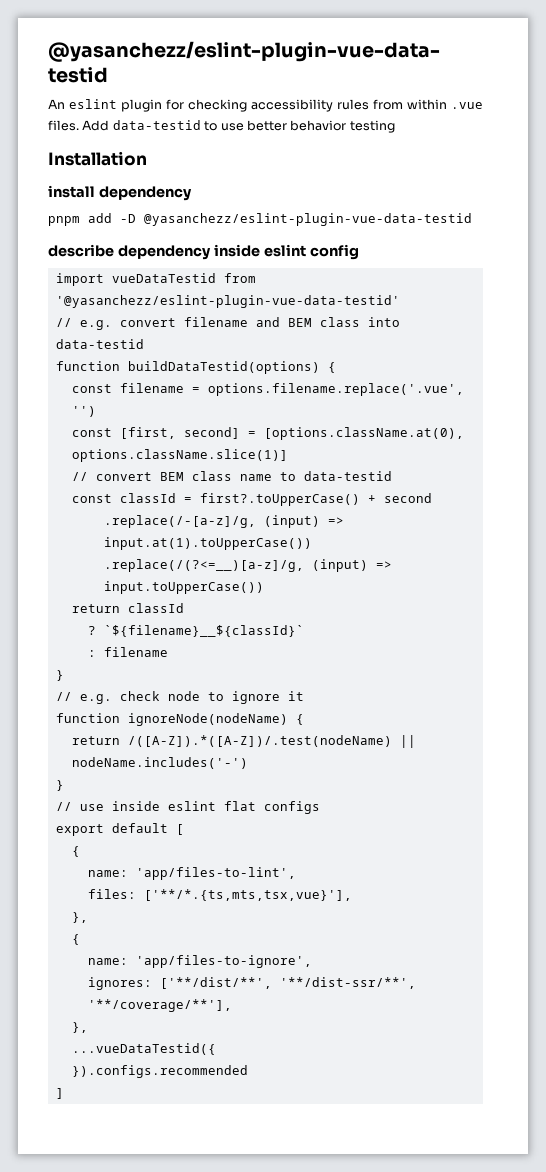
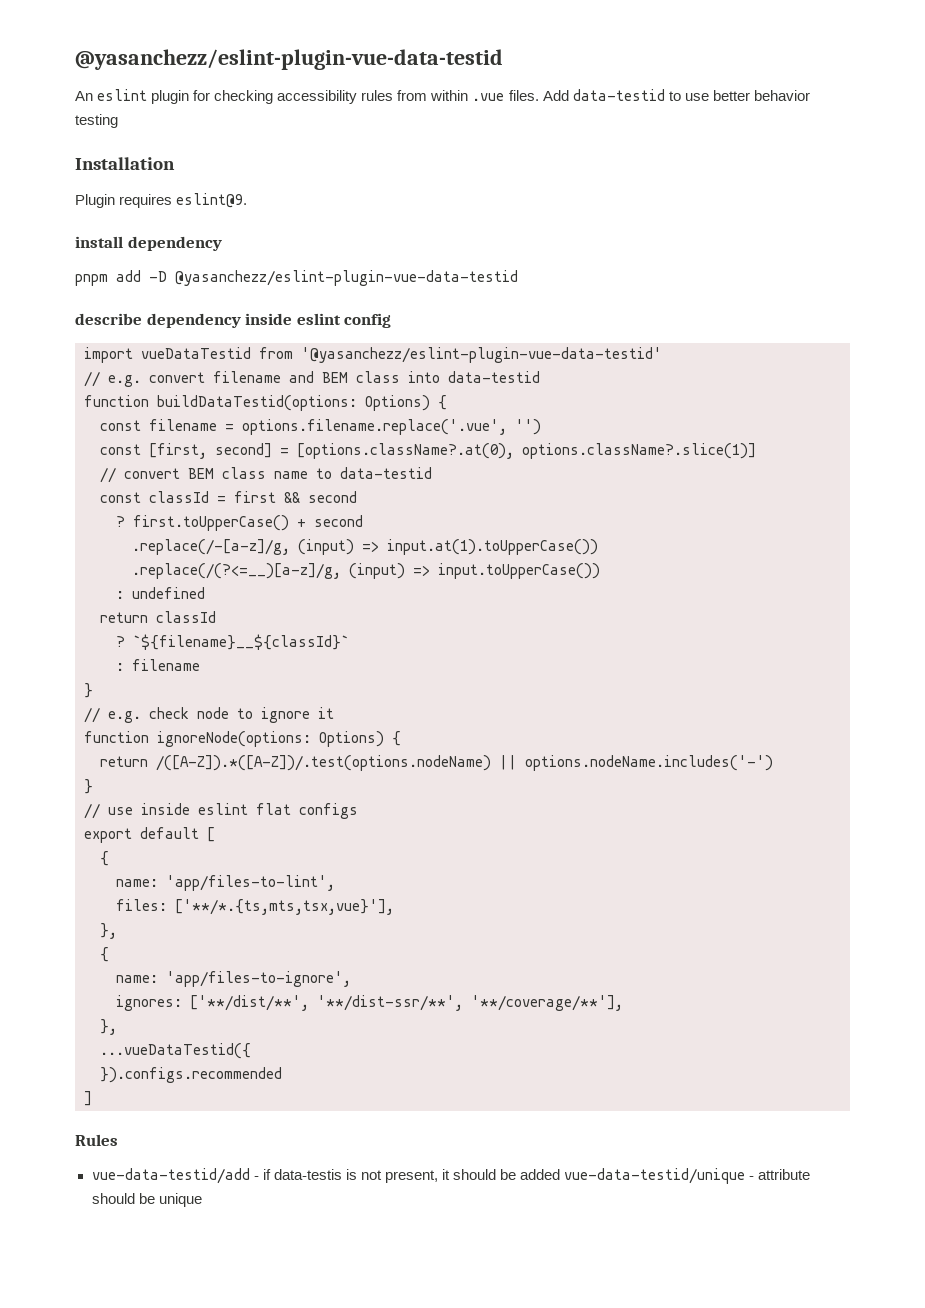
(147, 158) none -> [75,193,248,208] // Plugin requires eslint@9.
[127,361,320,374] buildDataTestid(options) -> [157,395,430,411] buildDataTestid(options: Options)
[263,427,464,440] [71,449,288,462] [options.className.at(0), options.className.slice(1)] -> [297,443,756,459] [options.className?.at(0), options.className?.slice(1)]
[199,493,360,506] first?.toUpperCase() -> [234,491,357,503] [116,515,289,531] first && second // ? first.toUpperCase()
(264, 587) none -> [116,587,205,599] // : undefined
[127,713,288,726] ignoreNode(nodeName) -> [157,731,384,747] ignoreNode(options: Options)
[127,735,416,748] [71,757,248,769] /([A-Z]).*([A-Z])/.test(nodeName) || nodeName.includes('-') -> [156,755,773,771] /([A-Z]).*([A-Z])/.test(options.nodeName) || options.nodeName.includes('-')
(64, 1093) none -> [75,1134,118,1146] [91,1168,811,1184] [91,1193,202,1207] // Rules // vue-data-testid/add - if data-testis is not present, it should be added vue-data-testid/unique - attribute should be unique

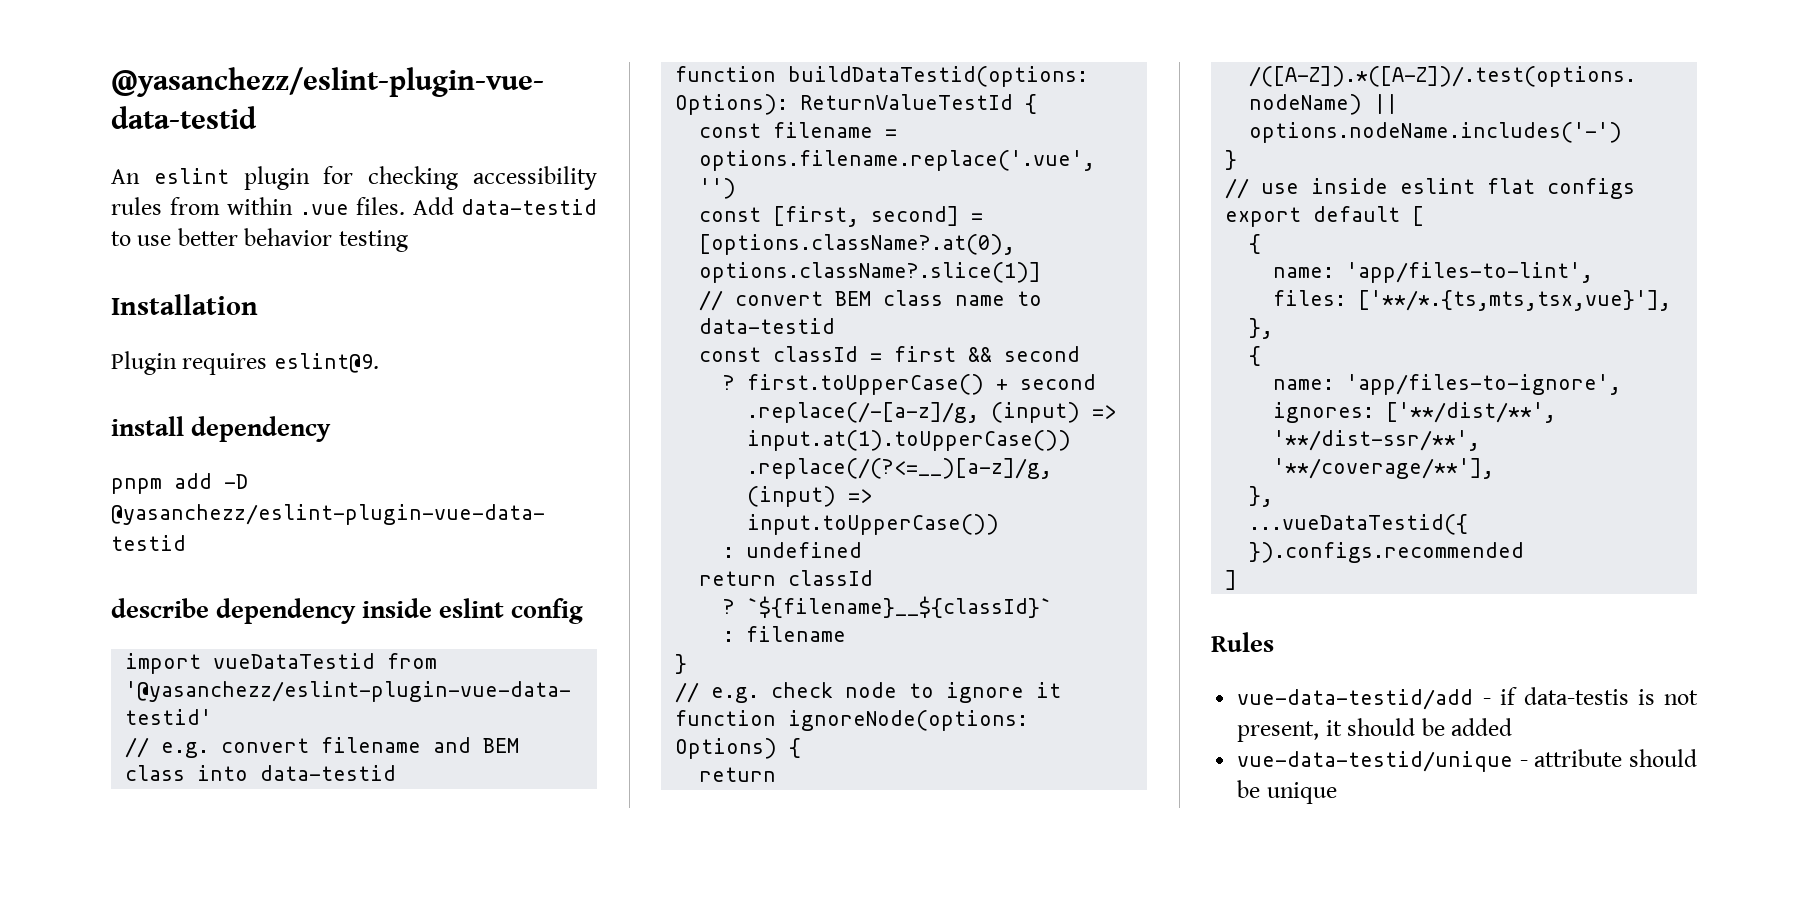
[365,395,430,411] Options) -> [675,94,1014,115] Options): ReturnValueTestId
(561, 1174) none -> (1513, 727) //

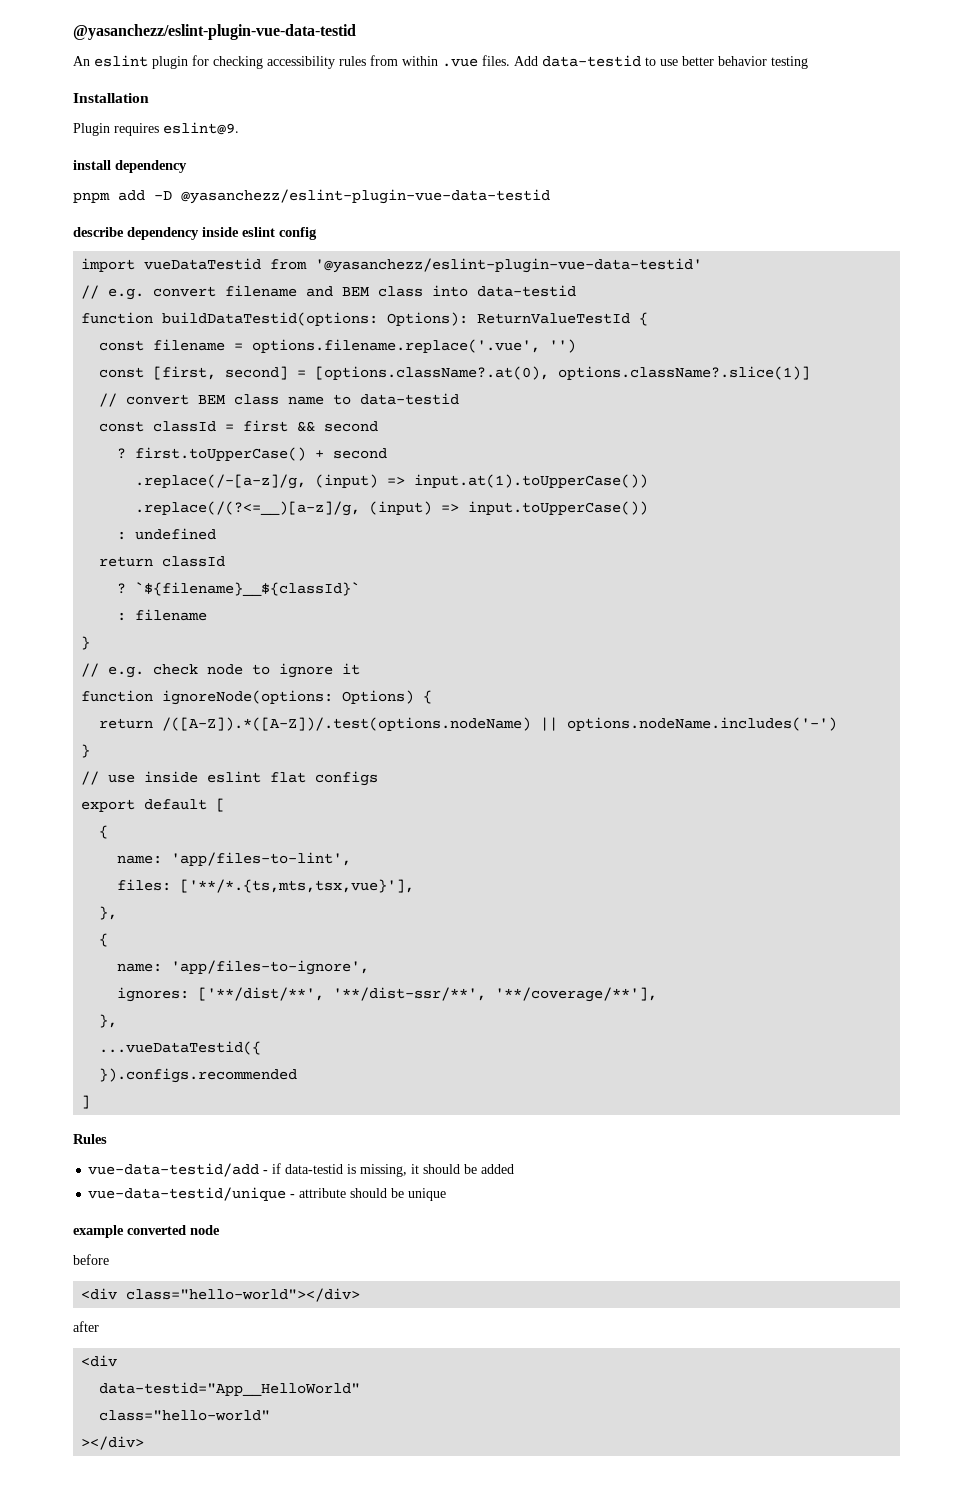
[1523,687,1698,705] [1237,721,1320,742] data-testis is not present, -> [285,1164,408,1177] data-testid is missing,
(1337, 793) none -> [73,1225,220,1238] [73,1254,109,1265] [81,1288,361,1302] [73,1321,99,1332] [81,1355,118,1367] [99,1382,361,1396] [99,1410,271,1421] [81,1436,145,1450] // example converted node // before // <div class="hello-world"></div> // after // <div // data-testid="App__HelloWorld" // class="hello-world" // ></div>

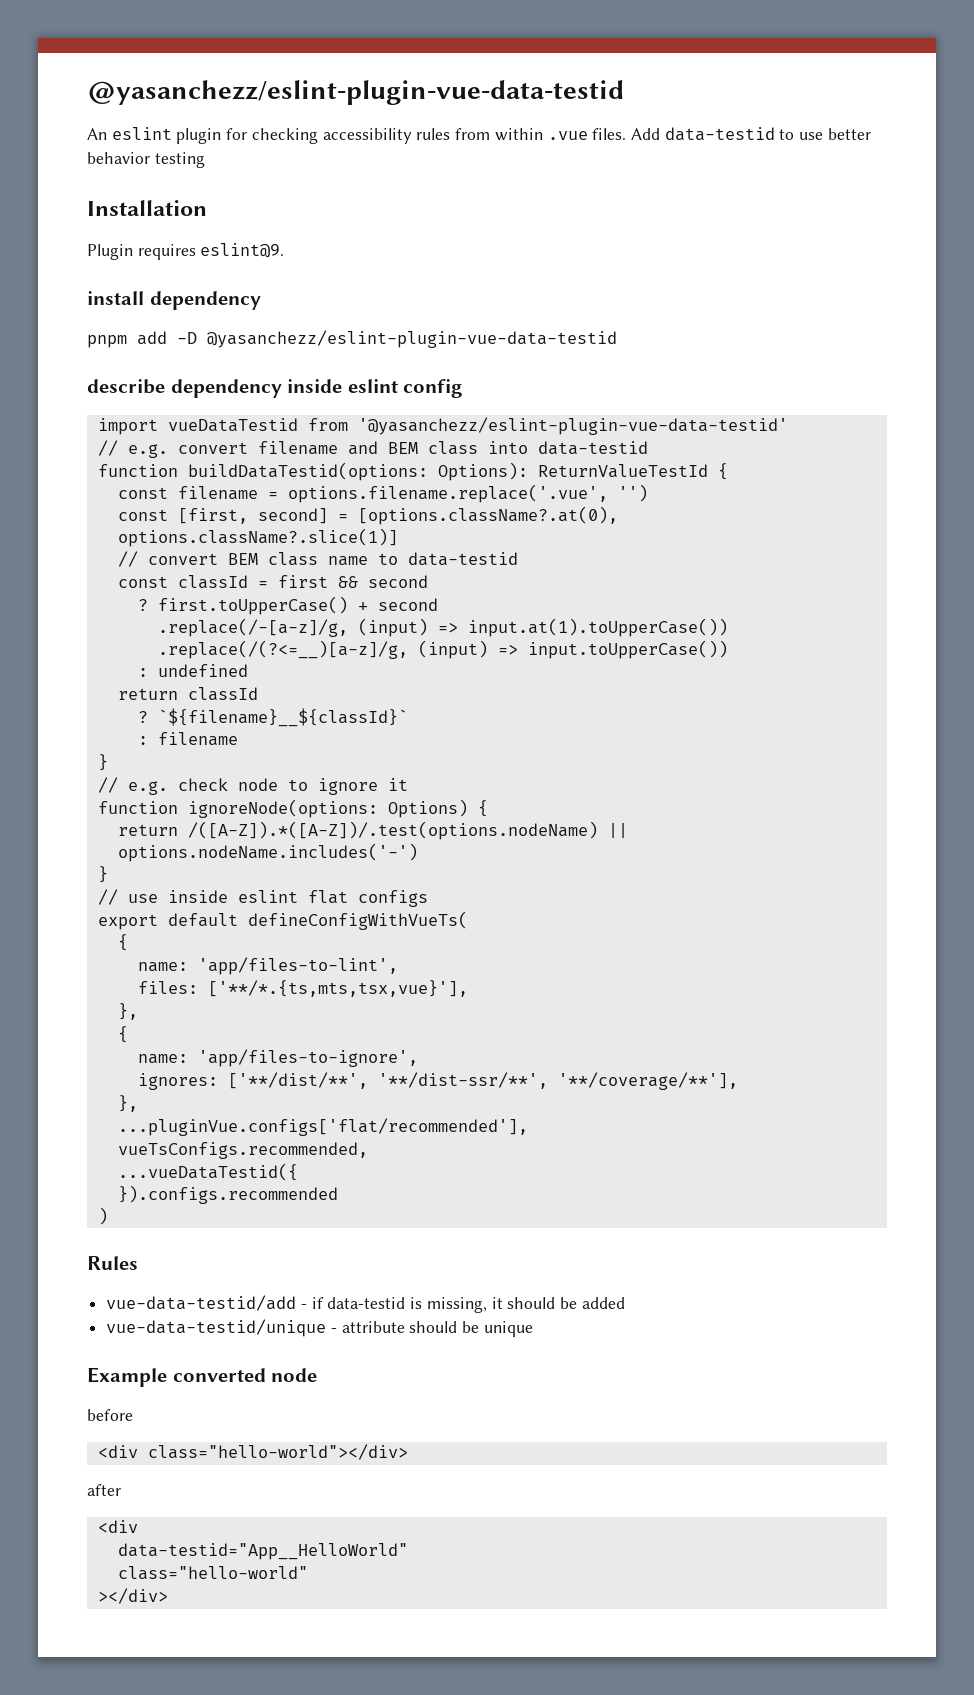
[216,798,226,812] [ -> [247,911,468,930] defineConfigWithVueTs(
(118, 1021) none -> [117,1118,528,1136] [117,1142,368,1159] // ...pluginVue.configs['flat/recommended'], // vueTsConfigs.recommended,
[81,1095,91,1109] ] -> [97,1207,108,1225] )
[73,1225,124,1238] example -> [87,1367,167,1387] Example

